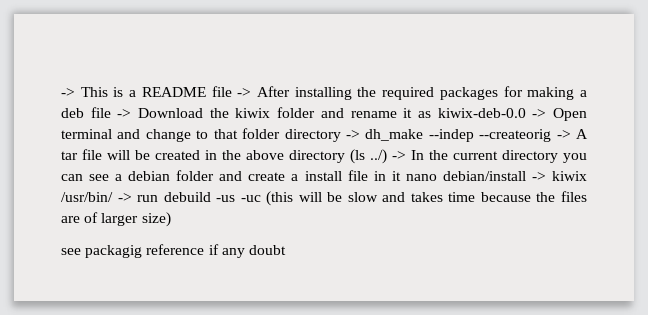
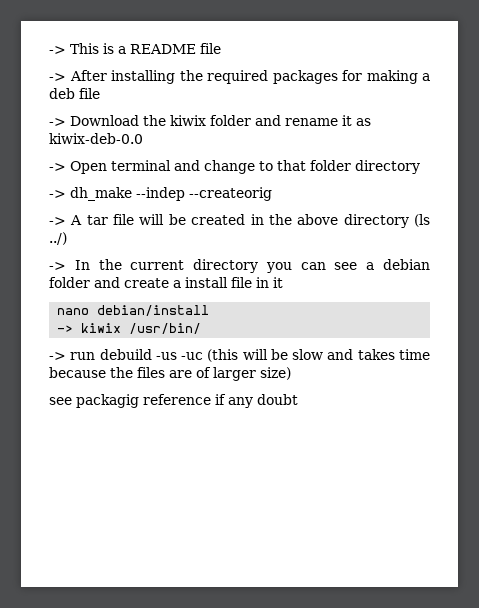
(232, 91) none -> (221, 48) //
(111, 112) none -> (100, 93) //
(526, 113) none -> (143, 138) //
(341, 135) none -> (420, 167) //
(552, 135) none -> (272, 194) //
(387, 156) none -> (67, 238) //
(401, 176) none -> (283, 282) //
(526, 176) none -> (210, 310) //
(113, 197) none -> (202, 328) //

